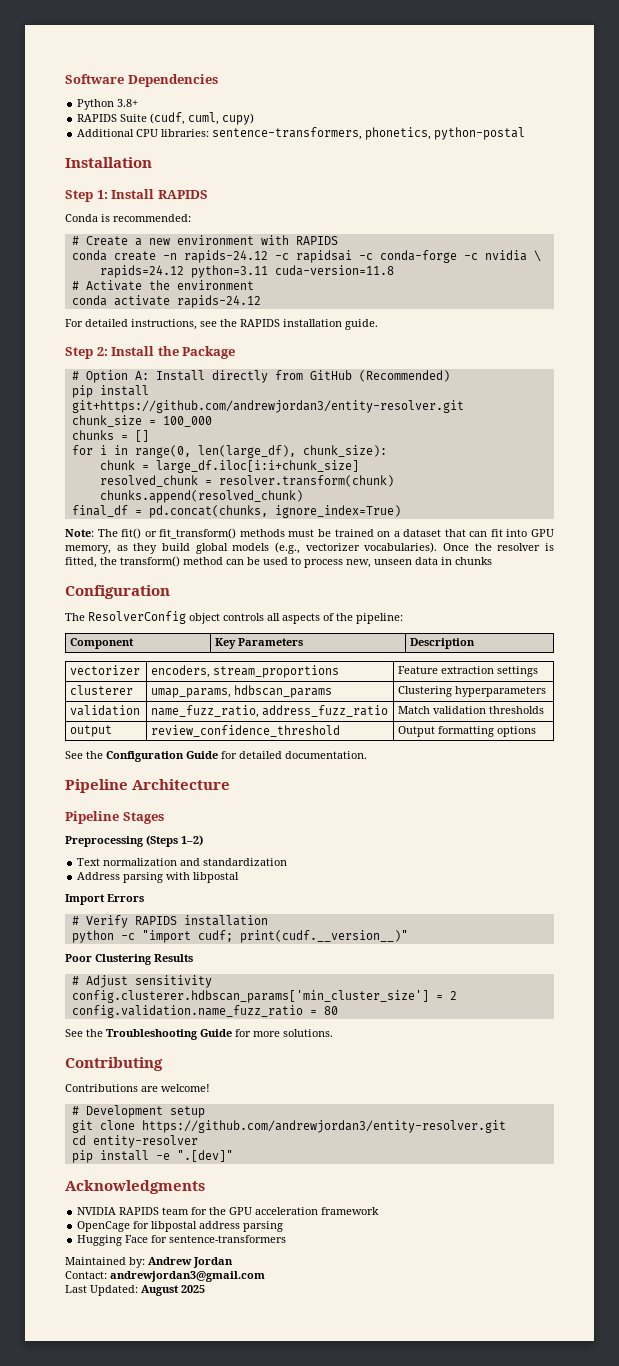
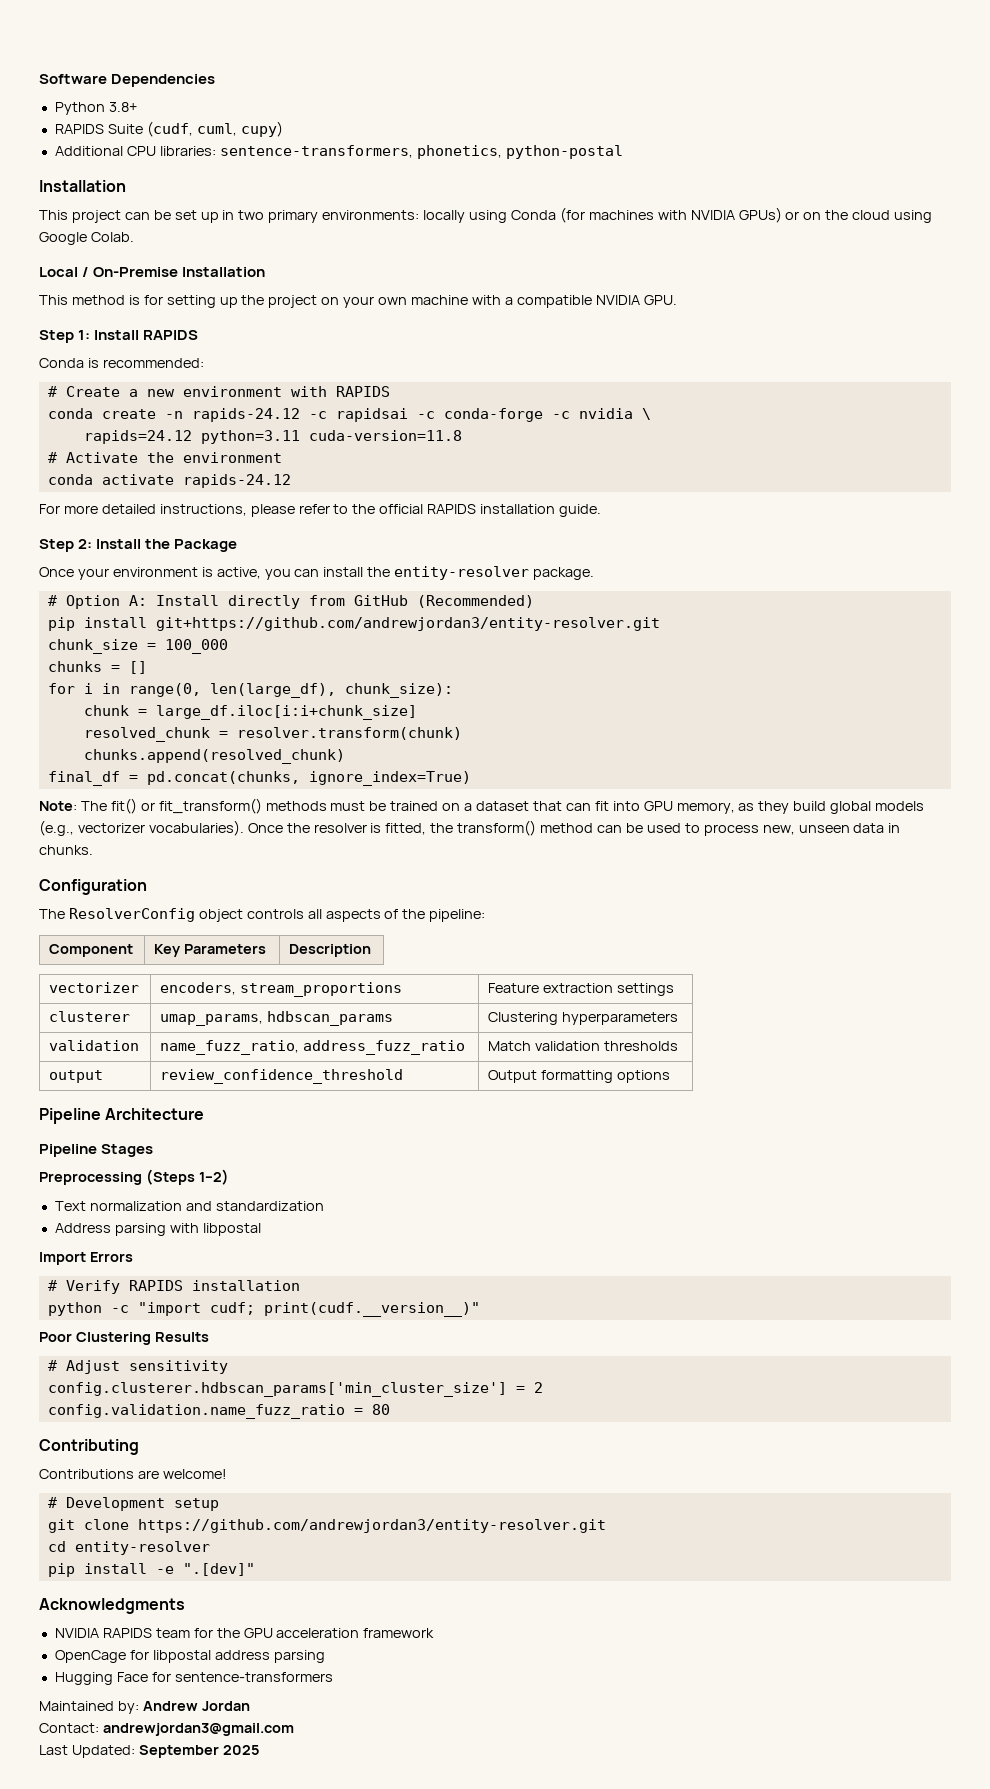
(152, 162) none -> [39,207,933,223] [39,232,134,245] [39,267,266,277] [39,295,677,308] // This project can be set up in two primary environments: locally using Conda (for machines with NVIDIA GPUs) or on the cloud using Google Colab. // Local / On-Premise Installation // This method is for setting up the project on your own machine with a compatible NVIDIA GPU.
(83, 323) none -> [63,505,98,514] more
[200,319,237,327] see the -> [250,504,424,517] please refer to the official
(236, 352) none -> [39,566,595,580] // Once your environment is active, you can install the entity-resolver package.
[455,557,492,565] chunks -> [39,845,93,855] chunks.
[65,751,367,762] // See the Configuration Guide for detailed documentation. -> (671, 1076) none
[65,1029,333,1040] // See the Troubleshooting Guide for more solutions. -> (390, 1409) none
[141,1285,179,1296] August -> [138,1745,219,1758] September

